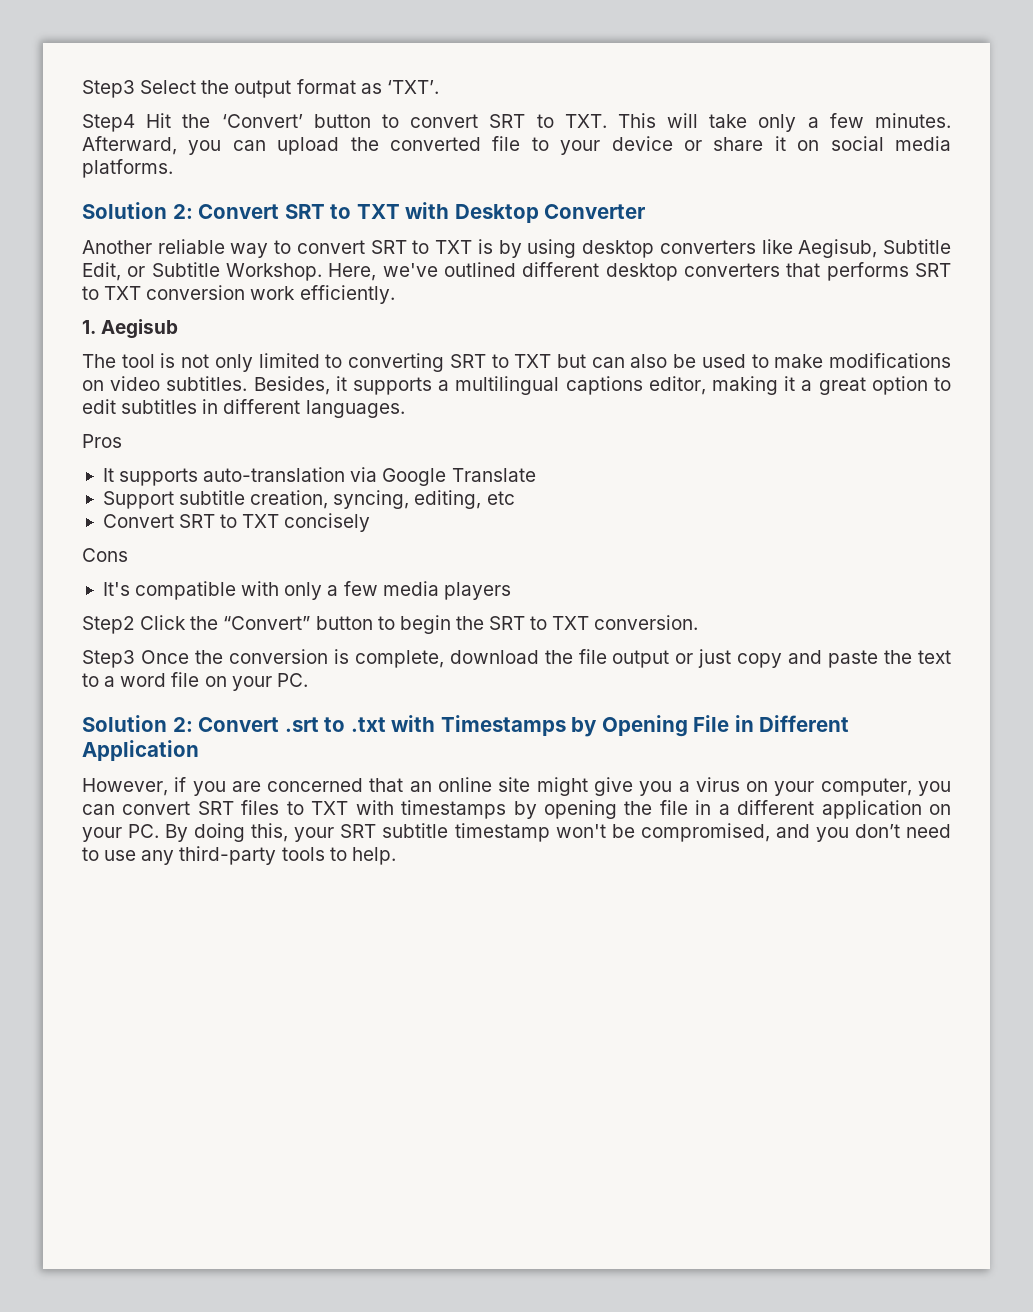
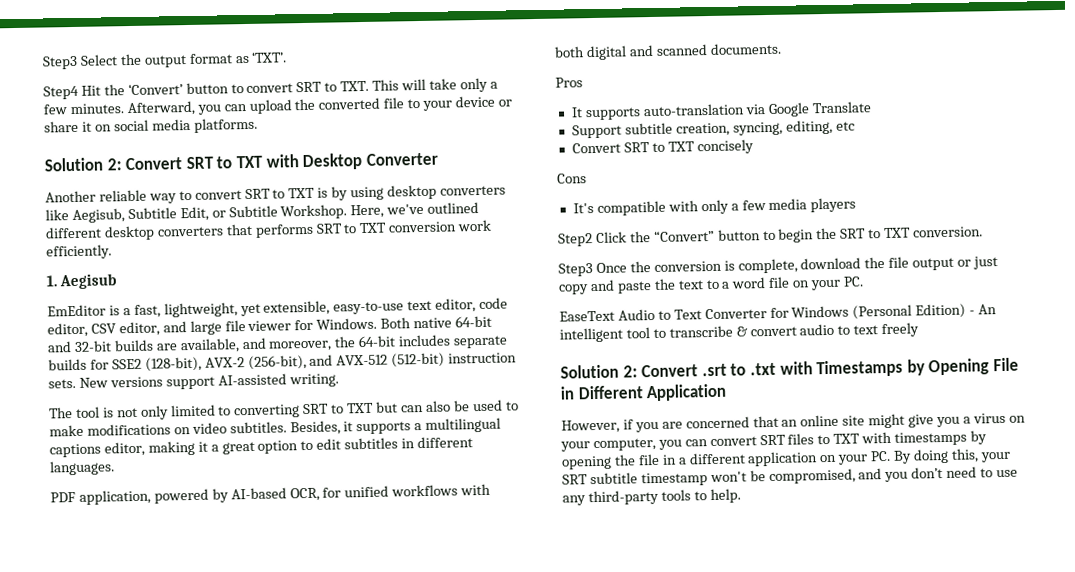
(179, 329) none -> [47,297,509,318] [47,315,493,338] [47,334,509,354] [48,352,518,372] [48,373,339,390] // EmEditor is a fast, lightweight, yet extensible, easy-to-use text editor, code editor, CSV editor, and large file viewer for Windows. Both native 64-bit and 32-bit builds are available, and moreover, the 64-bit includes separate builds for SSE2 (128-bit), AVX-2 (256-bit), and AVX-512 (512-bit) instruction sets. New versions support AI-assisted writing.
(405, 409) none -> [50,483,492,505] [554,42,782,61] // PDF application, powered by AI-based OCR, for unified workflows with both digital and scanned documents.
(308, 680) none -> [559,303,998,322] [559,322,920,343] // EaseText Audio to Text Converter for Windows (Personal Edition) - An intelligent tool to transcribe & convert audio to text freely

